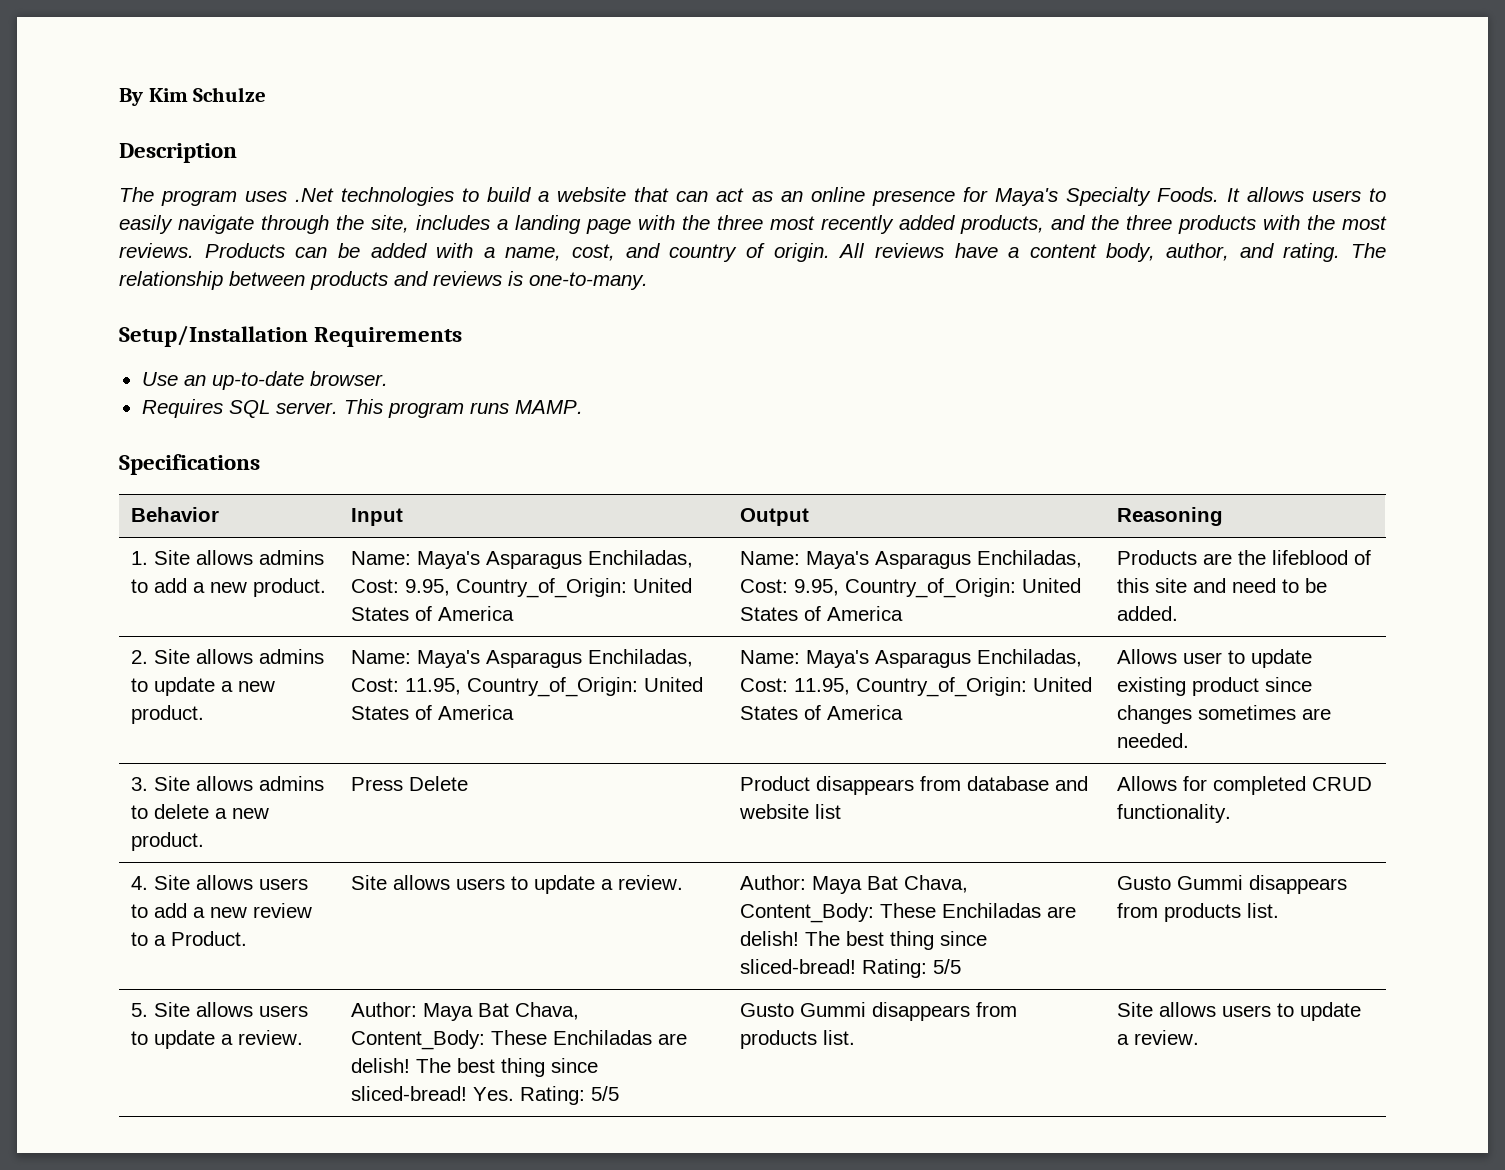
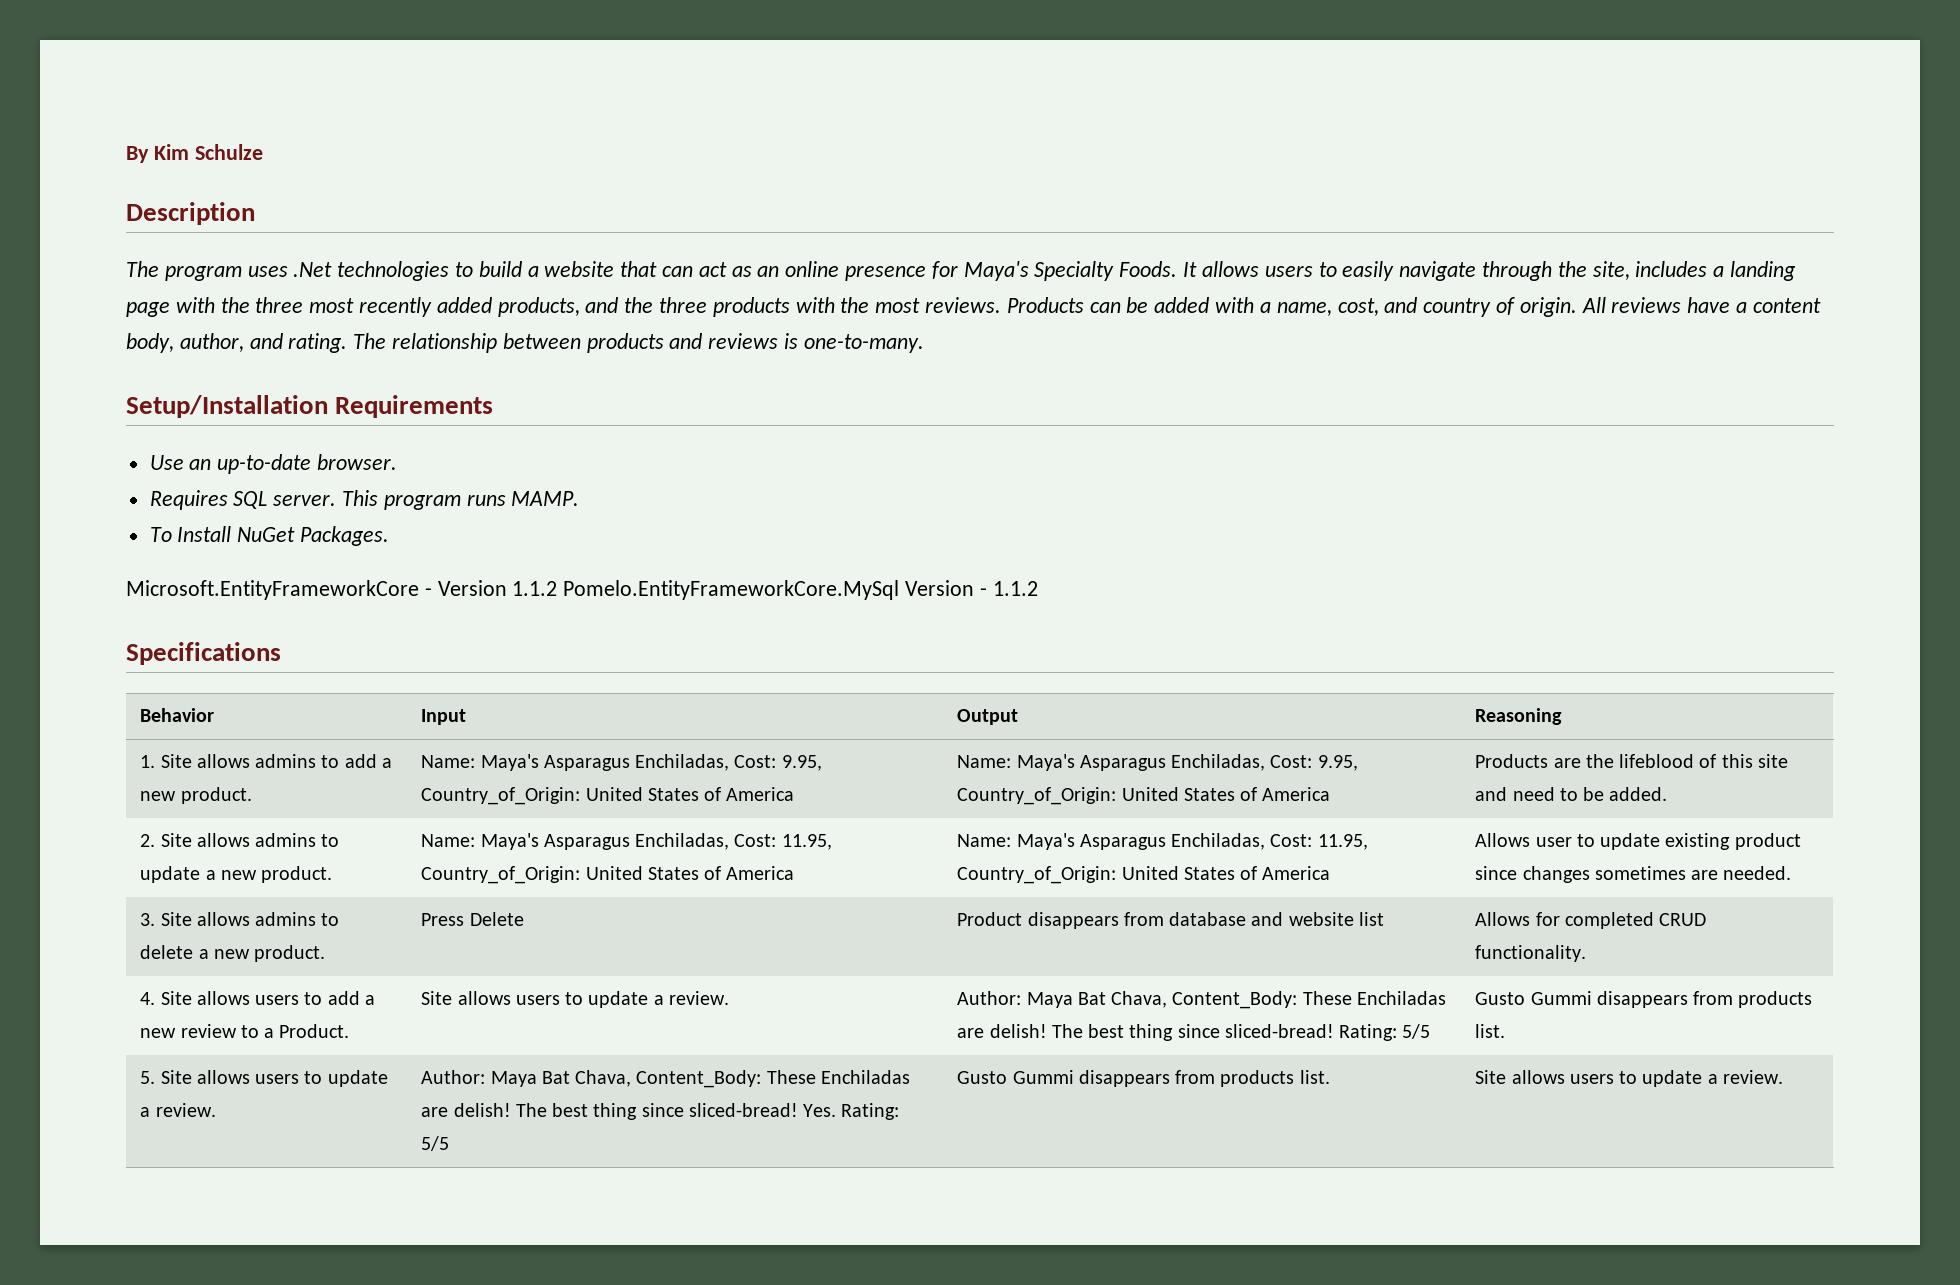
(583, 407) none -> [149,526,390,546] [126,580,1038,600] // To Install NuGet Packages. // Microsoft.EntityFrameworkCore - Version 1.1.2 Pomelo.EntityFrameworkCore.MySql Version - 1.1.2

